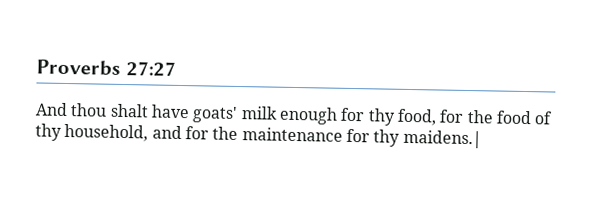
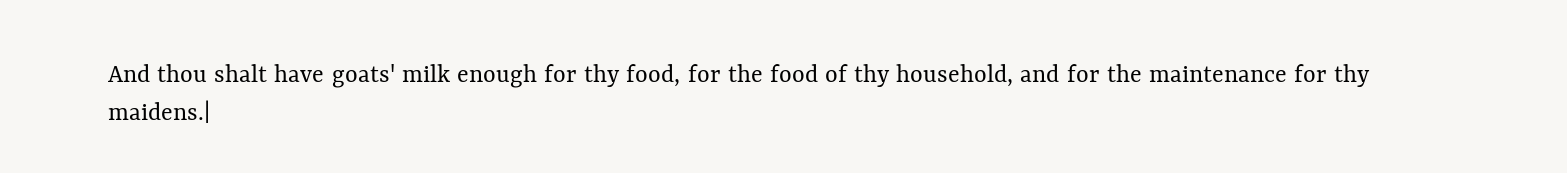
[36,59,176,77] Proverbs 27:27 // -> (108, 73) none

